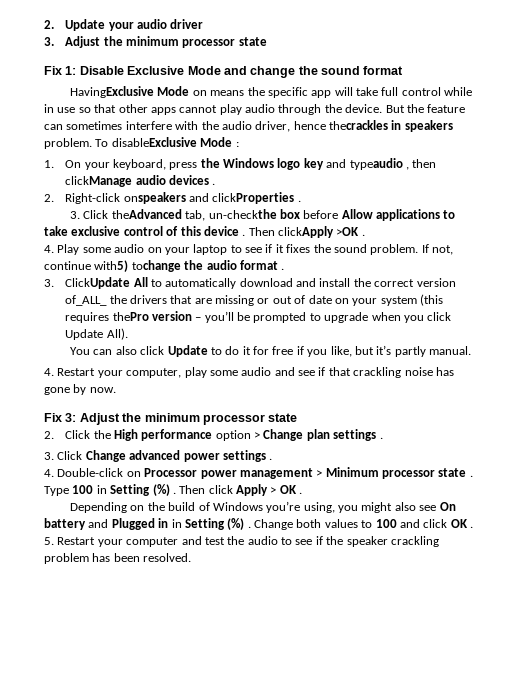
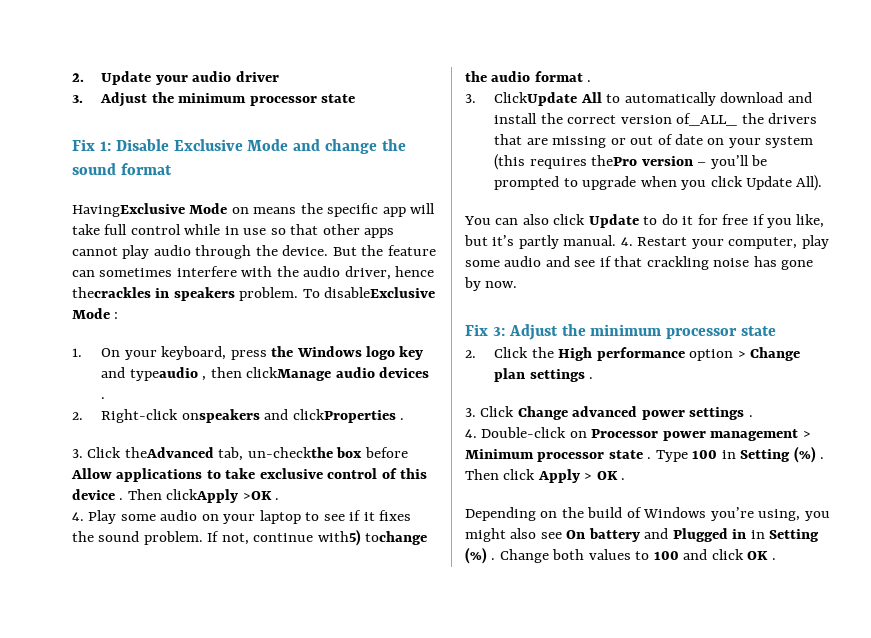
(472, 350) // -> (617, 240) none
[44,536,439,547] [44,553,192,564] 5. Restart your computer and test the audio to see if the speaker crackling problem has been resolved. -> (776, 559) none

